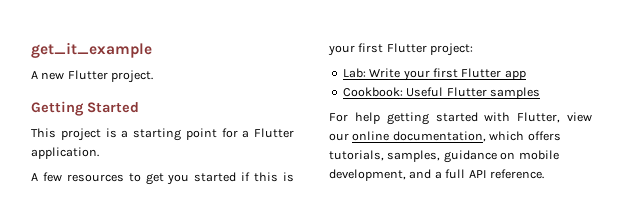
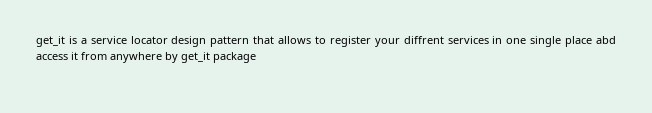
[31,42,152,58] [31,70,154,83] [31,101,139,116] [31,128,294,141] [31,147,99,159] [31,172,294,185] [328,43,474,56] [342,68,526,81] [342,87,540,99] [329,112,592,125] [329,131,561,142] [329,150,559,163] [329,169,544,181] get_it_example // A new Flutter project. // Getting Started // This project is a starting point for a Flutter application. // A few resources to get you started if this is your first Flutter project: // Lab: Write your first Flutter app // Cookbook: Useful Flutter samples // For help getting started with Flutter, view our online documentation, which offers tutorials, samples, guidance on mobile development, and a full API reference. -> [36,36,617,47] [36,52,256,63] get_it is a service locator design pattern that allows to register your diffrent services in one single place abd access it from anywhere by get_it package

